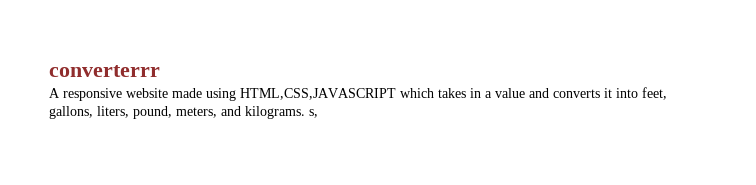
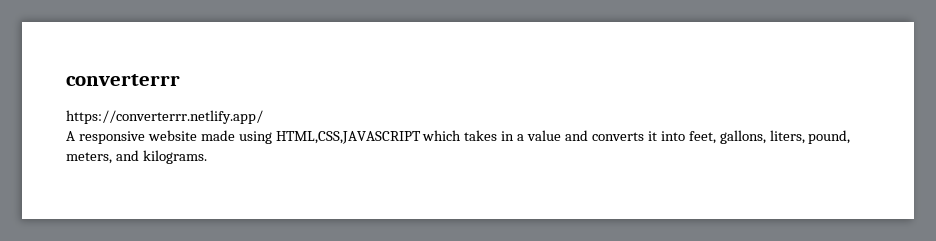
(160, 71) none -> [66,110,263,124] // https://converterrr.netlify.app/
[309,109,318,118] s, -> (207, 157) none

